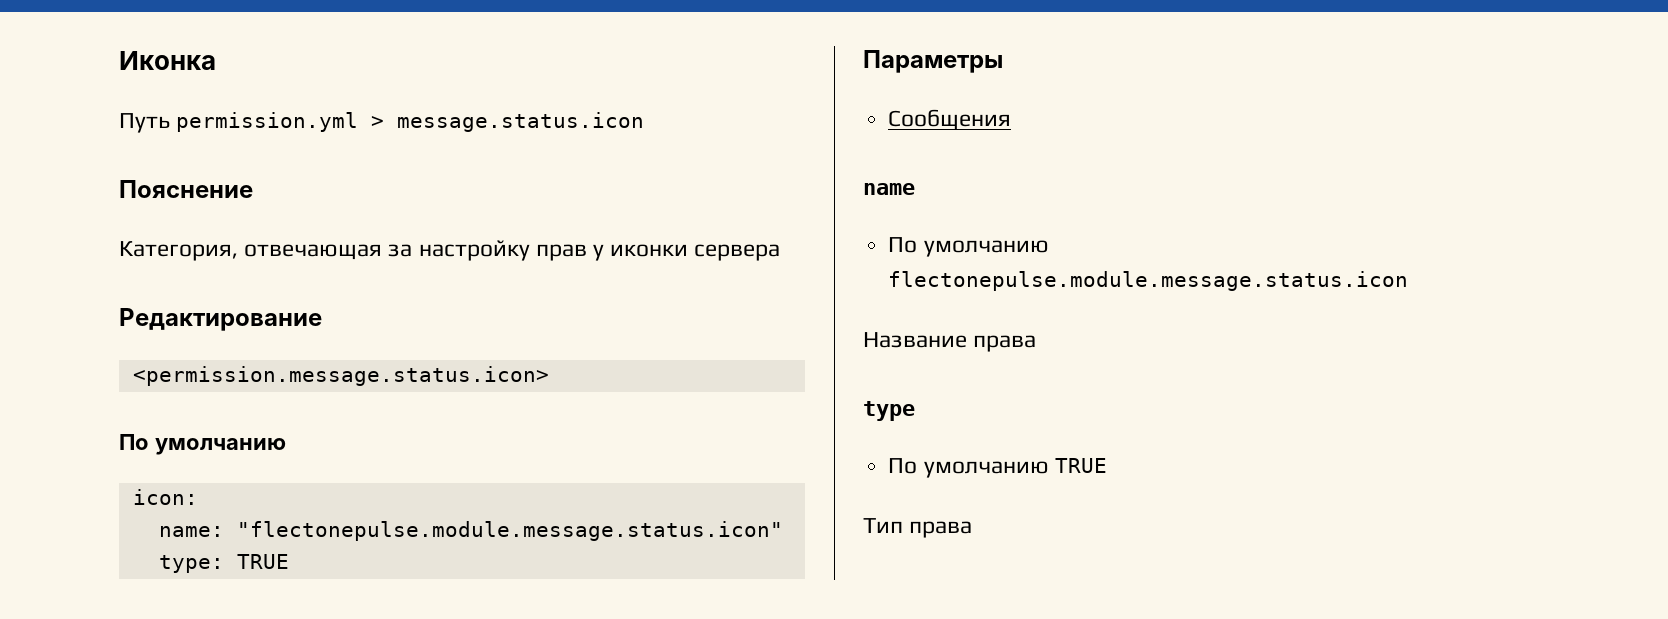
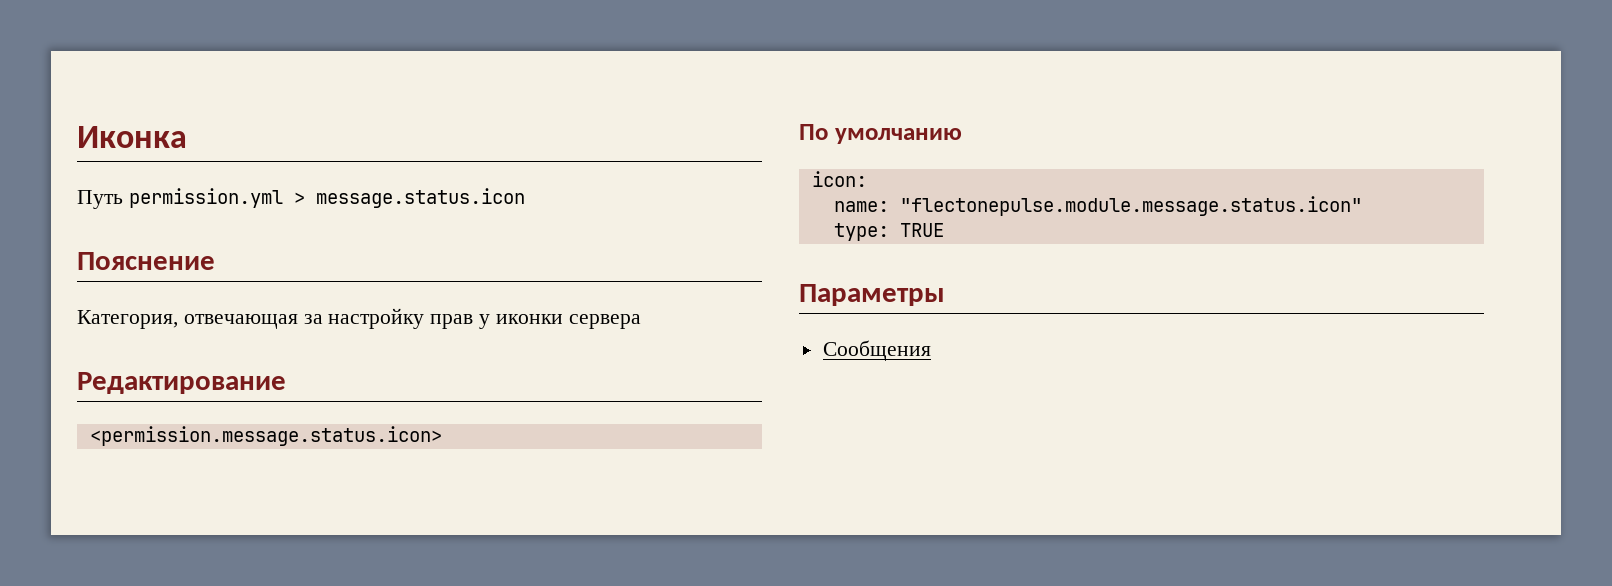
[863,183,915,195] [888,237,1049,257] [888,271,1409,291] [863,332,1037,352] [863,401,915,421] [888,458,1107,478] [863,518,973,538] // name // По умолчанию flectonepulse.module.message.status.icon // Название права // type // По умолчанию TRUE // Тип права -> (931, 350) none

